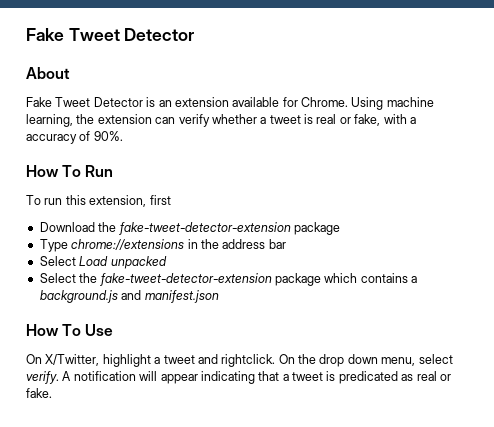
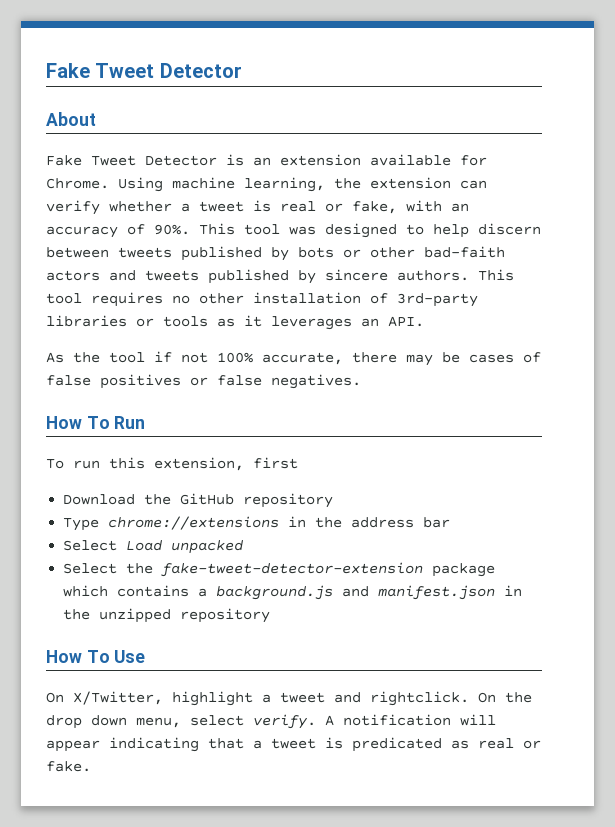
[409,117,416,124] a -> [451,203,469,212] an
(123, 136) none -> [199,223,541,238] [46,246,505,261] [46,269,514,284] [46,292,478,307] [46,315,424,330] [46,351,541,366] [46,374,361,389] This tool was designed to help discern between tweets published by bots or other bad-faith actors and tweets published by sincere authors. This tool requires no other installation of 3rd-party libraries or tools as it leverages an API. // As the tool if not 100% accurate, there may be cases of false positives or false negatives.
[118,222,340,235] fake-tweet-detector-extension package -> [180,493,334,508] GitHub repository
(219, 296) none -> [504,585,523,597] [63,608,271,623] in the unzipped repository

